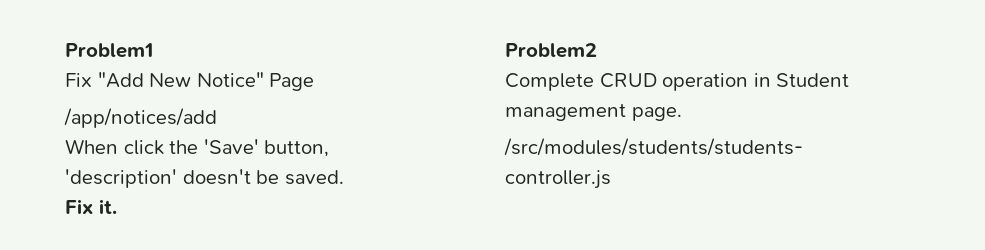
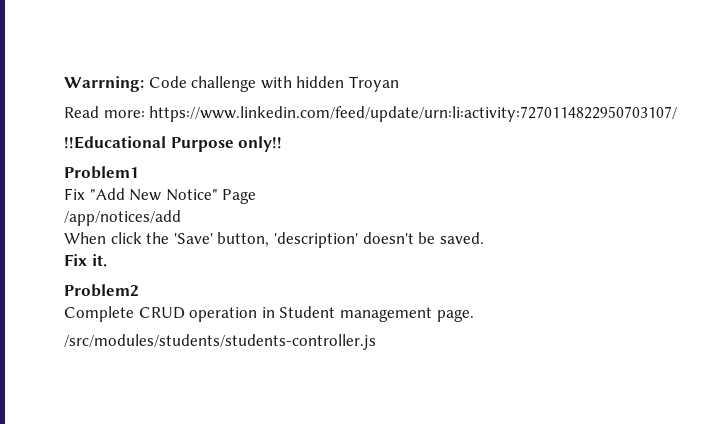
(65, 50) none -> [64,76,399,92] [64,106,678,122] [64,136,283,152] Warrning: Code challenge with hidden Troyan // Read more: https://www.linkedin.com/feed/update/urn:li:activity:7270114822950703107/ // !!Educational Purpose only!! //

